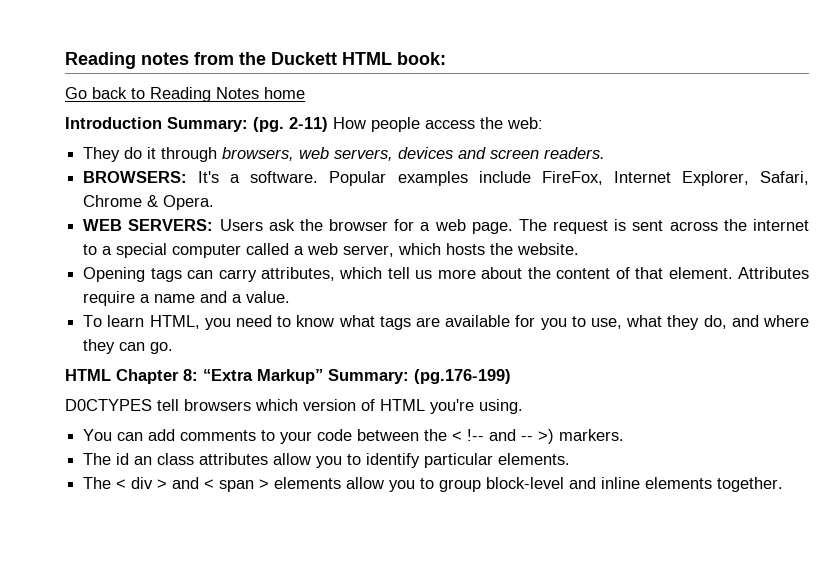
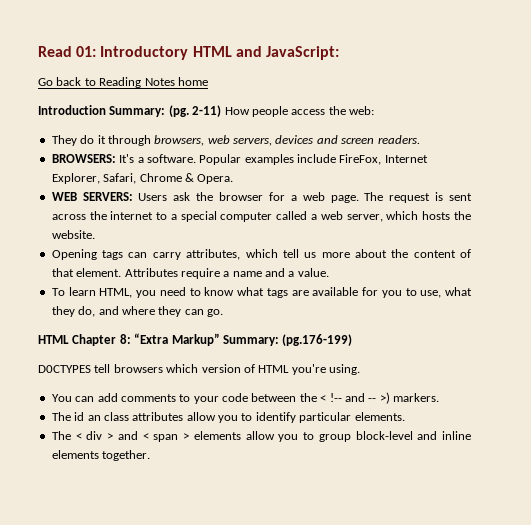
[65,52,446,69] Reading notes from the Duckett HTML book: -> [38,46,339,60] Read 01: Introductory HTML and JavaScript:

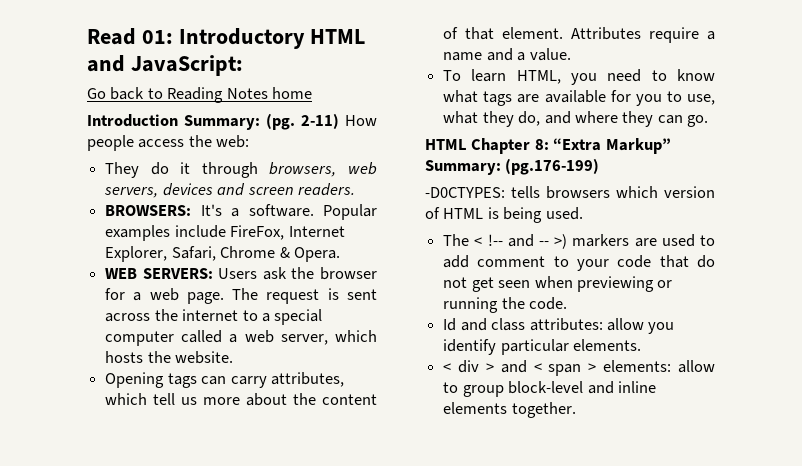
[38,364,111,373] D0CTYPES tell -> [425,186,540,198] -D0CTYPES: tells
[291,364,360,375] [51,393,317,404] you're using. // You can add comments to your code between the -> [487,207,583,223] [443,234,470,246] is being used. // The
[393,393,439,402] [51,412,253,423] markers. // The id an class attributes allow you to -> [572,234,715,247] [443,255,715,271] [443,276,673,292] [443,297,568,313] [443,318,675,334] markers are used to add comment to your code that do not get seen when previewing or running the code. // Id and class attributes: allow you
[51,431,71,440] The -> (642, 345) none
[193,431,299,442] elements allow you -> [603,360,716,373] elements: allow

